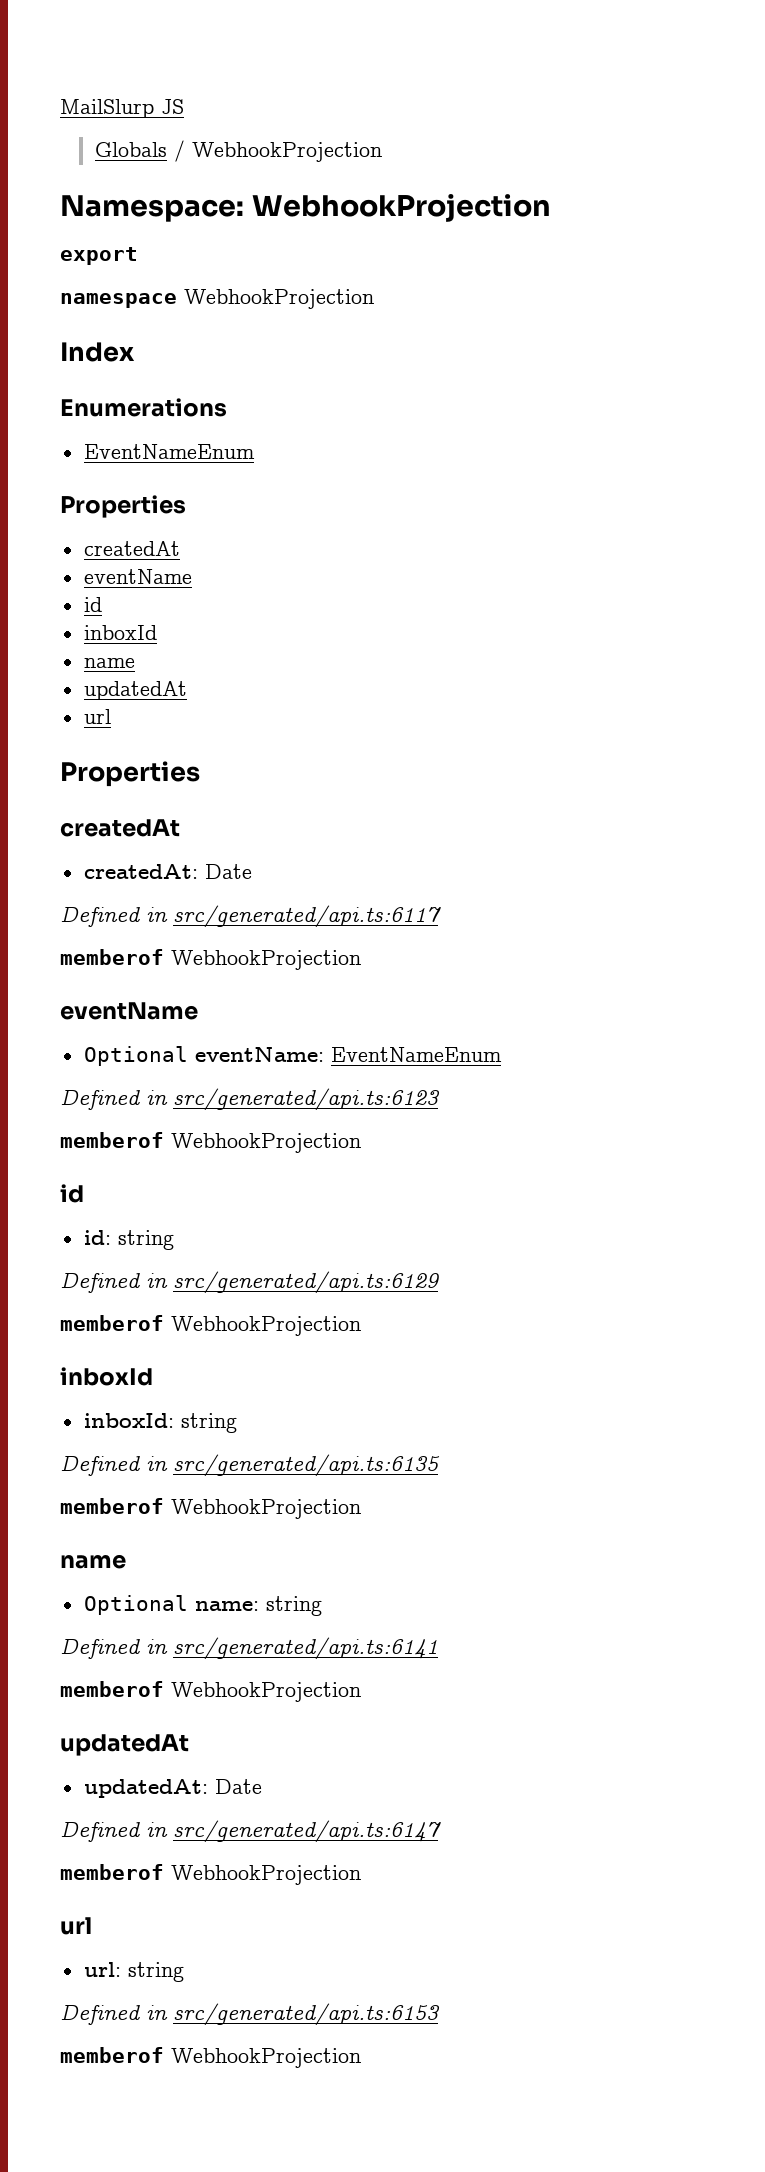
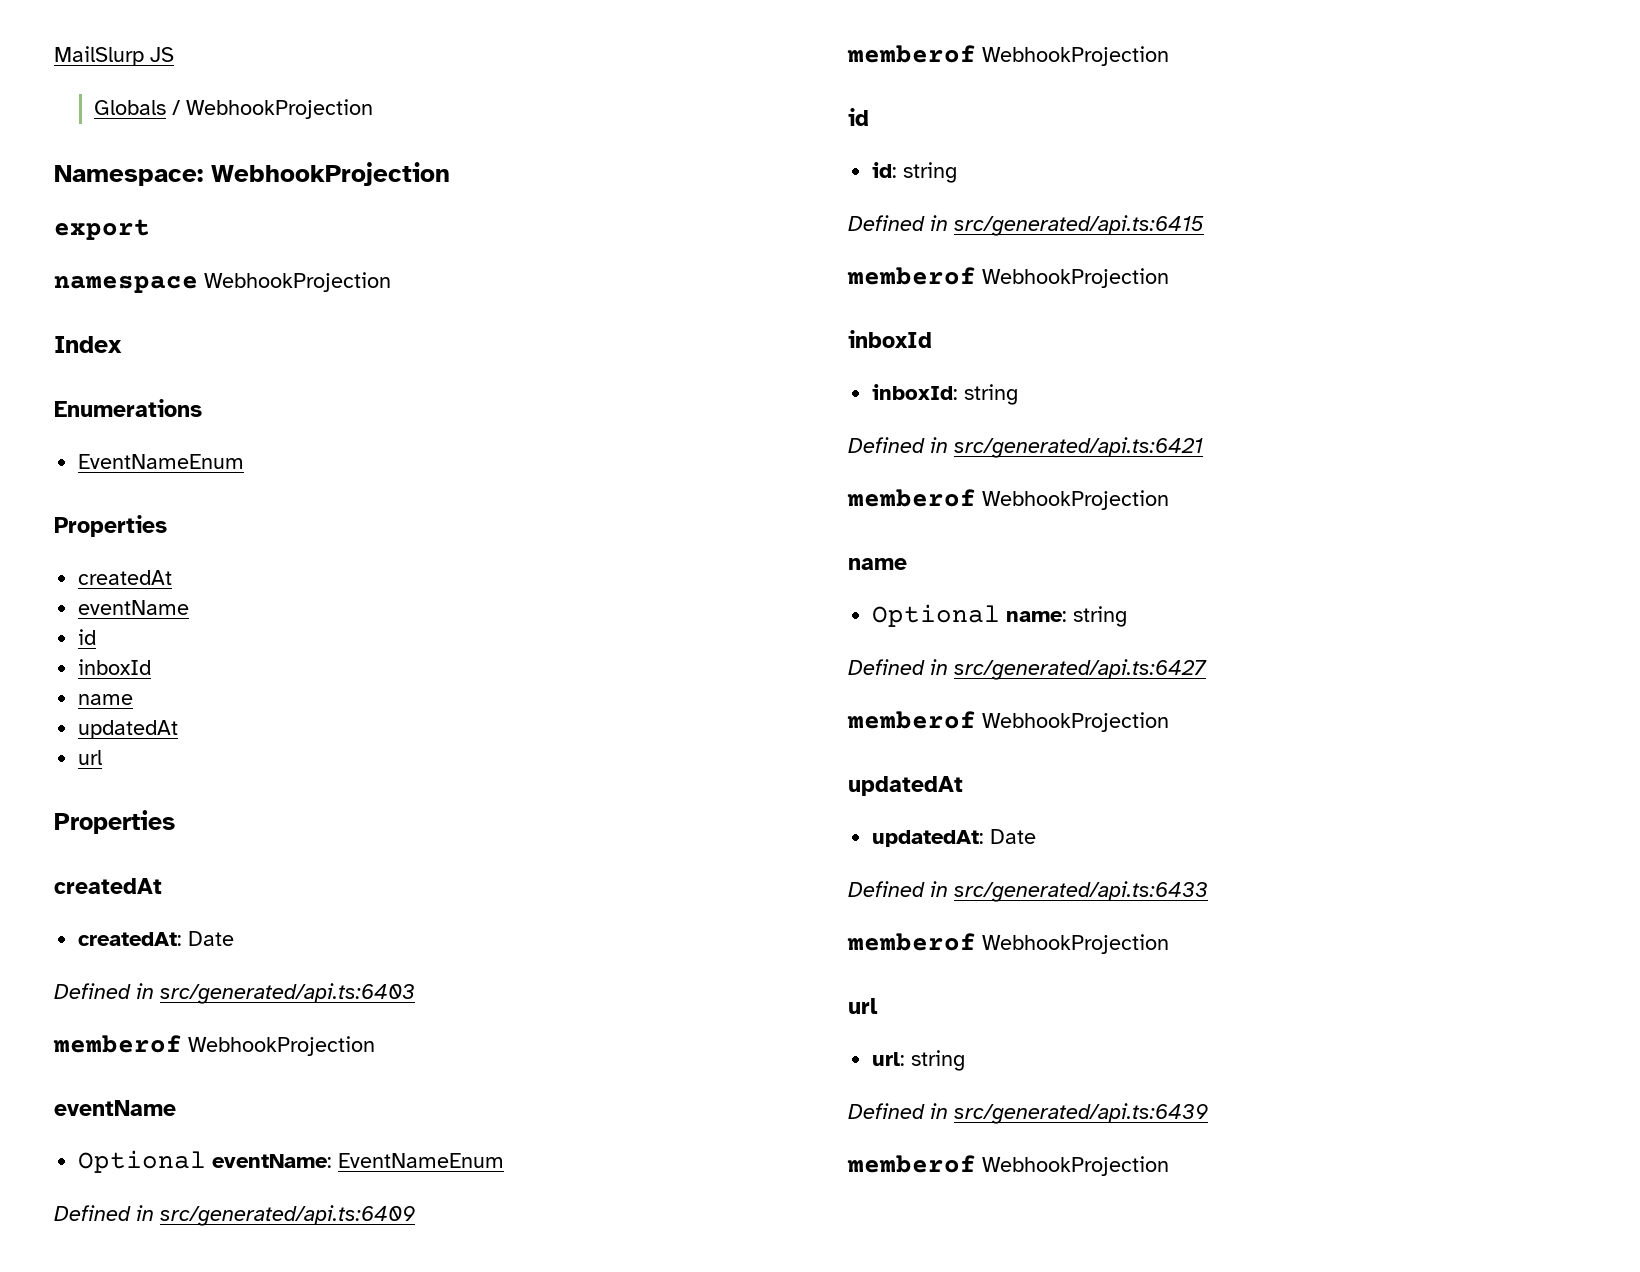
[173,905,441,927] src/generated/api.ts:6117 -> [160,983,415,1004] src/generated/api.ts:6403
[173,1088,440,1110] src/generated/api.ts:6123 -> [160,1205,415,1226] src/generated/api.ts:6409
[173,1271,439,1293] src/generated/api.ts:6129 -> [954,215,1204,236] src/generated/api.ts:6415
[173,1454,440,1476] src/generated/api.ts:6135 -> [954,437,1203,458] src/generated/api.ts:6421
[173,1637,438,1659] src/generated/api.ts:6141 -> [954,659,1207,680] src/generated/api.ts:6427
[173,1820,441,1842] src/generated/api.ts:6147 -> [954,881,1208,902] src/generated/api.ts:6433
[173,2003,440,2025] src/generated/api.ts:6153 -> [954,1103,1208,1124] src/generated/api.ts:6439

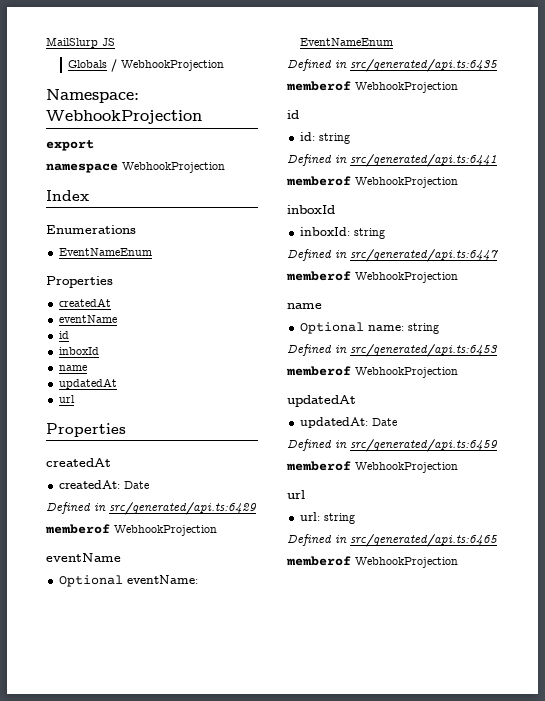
[160,983,415,1004] src/generated/api.ts:6403 -> [109,502,256,515] src/generated/api.ts:6429
[160,1205,415,1226] src/generated/api.ts:6409 -> [350,59,498,72] src/generated/api.ts:6435
[954,215,1204,236] src/generated/api.ts:6415 -> [350,154,497,167] src/generated/api.ts:6441
[954,437,1203,458] src/generated/api.ts:6421 -> [350,249,499,262] src/generated/api.ts:6447
[954,659,1207,680] src/generated/api.ts:6427 -> [350,344,498,357] src/generated/api.ts:6453
[954,881,1208,902] src/generated/api.ts:6433 -> [350,439,497,452] src/generated/api.ts:6459
[954,1103,1208,1124] src/generated/api.ts:6439 -> [350,534,498,547] src/generated/api.ts:6465

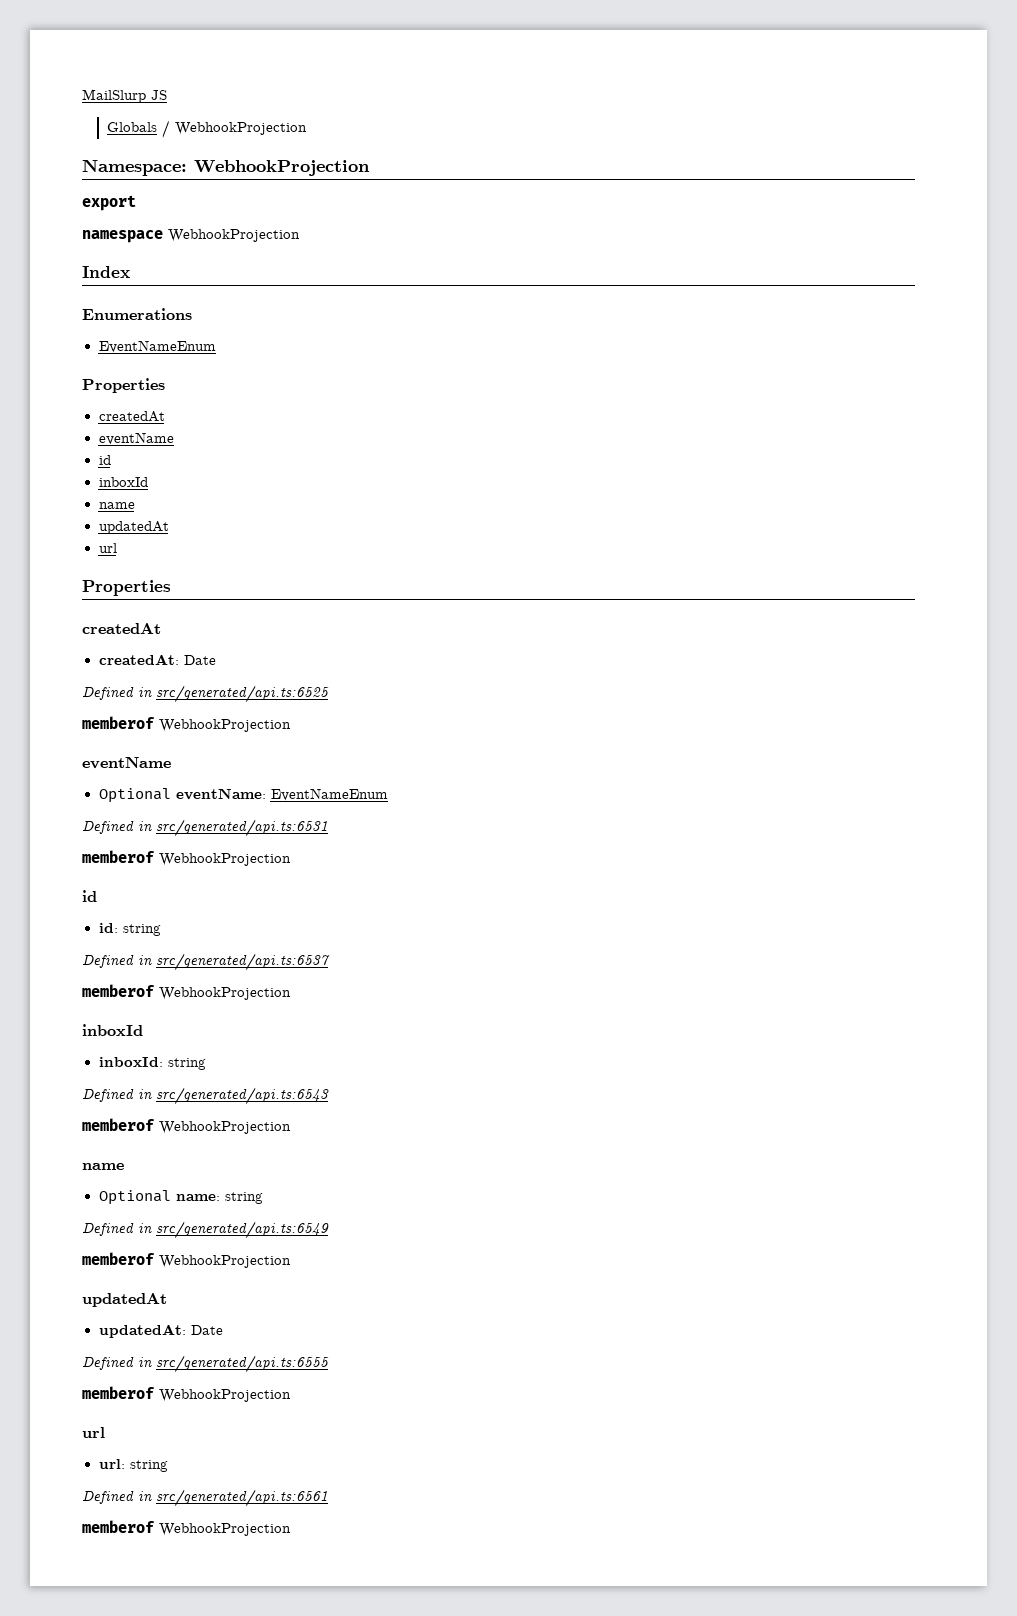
[109,502,256,515] src/generated/api.ts:6429 -> [156,685,329,703] src/generated/api.ts:6525
[350,59,498,72] src/generated/api.ts:6435 -> [156,819,328,837] src/generated/api.ts:6531
[350,154,497,167] src/generated/api.ts:6441 -> [156,953,330,971] src/generated/api.ts:6537
[350,249,499,262] src/generated/api.ts:6447 -> [156,1087,329,1105] src/generated/api.ts:6543
[350,344,498,357] src/generated/api.ts:6453 -> [156,1221,329,1239] src/generated/api.ts:6549
[350,439,497,452] src/generated/api.ts:6459 -> [156,1355,329,1373] src/generated/api.ts:6555
[350,534,498,547] src/generated/api.ts:6465 -> [156,1489,328,1507] src/generated/api.ts:6561

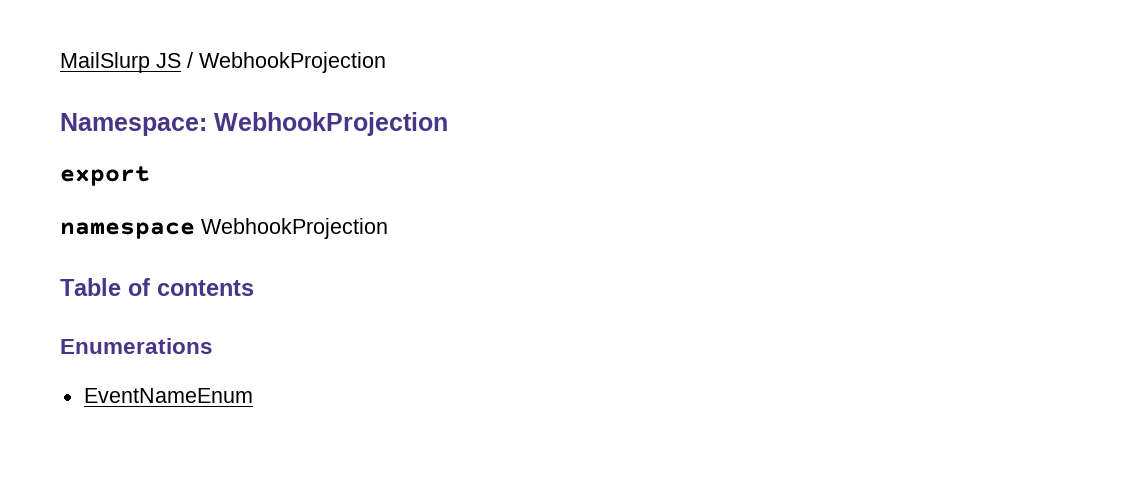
[107,122,158,132] // Globals -> (181, 60) none
[82,266,130,278] Index -> [60,278,254,296] Table of contents
[82,378,165,393] [98,411,165,422] [98,432,174,445] [98,455,111,465] [98,477,148,487] [98,502,135,509] [98,521,169,534] [98,543,117,553] [82,580,171,596] [82,623,161,634] [98,654,216,665] [82,685,329,703] [82,716,291,732] [82,757,171,769] [98,788,388,803] [82,819,328,837] [82,850,291,866] [82,890,97,902] [98,923,161,936] [82,953,330,971] [82,984,291,1000] [82,1024,143,1036] [98,1057,206,1070] [82,1087,329,1105] [82,1118,291,1134] [82,1163,124,1170] [98,1190,263,1205] [82,1221,329,1239] [82,1252,291,1268] [82,1293,167,1307] [98,1324,223,1338] [82,1355,329,1373] [82,1386,291,1402] [82,1427,105,1438] [98,1459,168,1472] [82,1489,328,1507] [82,1520,291,1536] // Properties // createdAt // eventName // id // inboxId // name // updatedAt // url // Properties // createdAt // createdAt: Date // Defined in src/generated/api.ts:6525 // memberof WebhookProjection // eventName // Optional eventName: EventNameEnum // Defined in src/generated/api.ts:6531 // memberof WebhookProjection // id // id: string // Defined in src/generated/api.ts:6537 // memberof WebhookProjection // inboxId // inboxId: string // Defined in src/generated/api.ts:6543 // memberof WebhookProjection // name // Optional name: string // Defined in src/generated/api.ts:6549 // memberof WebhookProjection // updatedAt // updatedAt: Date // Defined in src/generated/api.ts:6555 // memberof WebhookProjection // url // url: string // Defined in src/generated/api.ts:6561 // memberof WebhookProjection -> (253, 395) none

